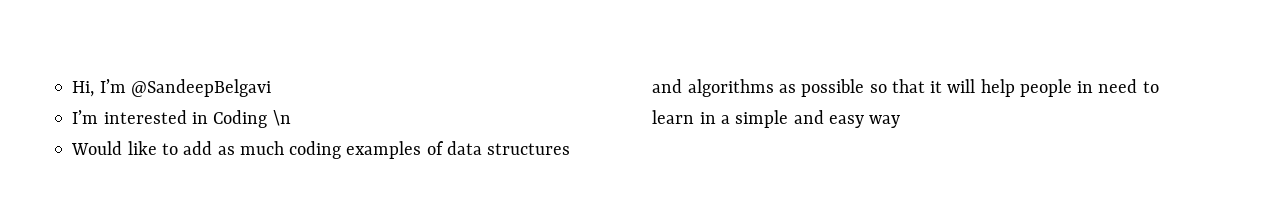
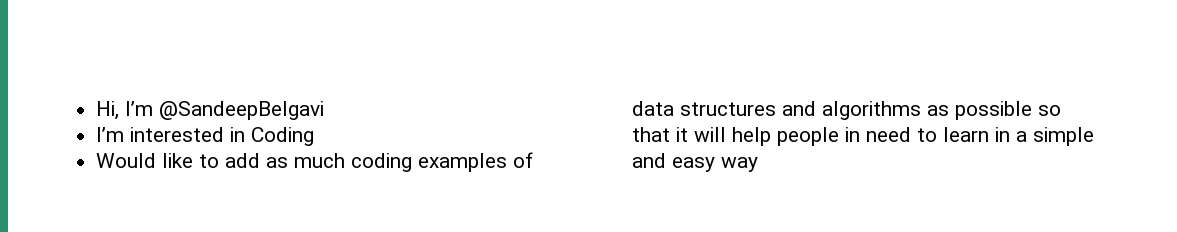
[272,110,291,126] \n -> (315, 136) none

